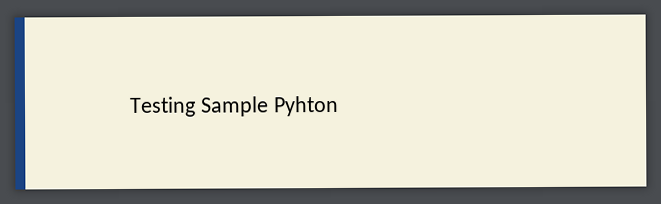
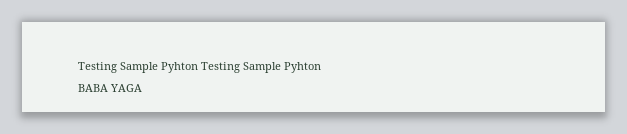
[129,95,339,117] Testing Sample Pyhton -> [78,62,321,73] [78,84,142,92] Testing Sample Pyhton Testing Sample Pyhton // BABA YAGA

